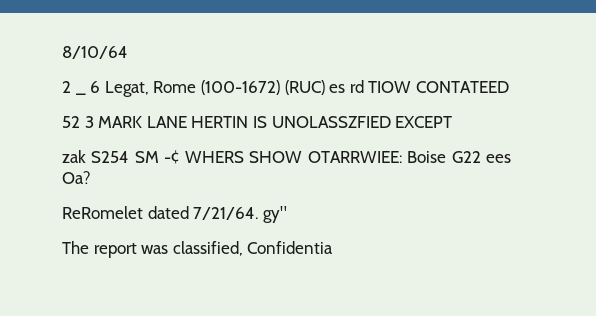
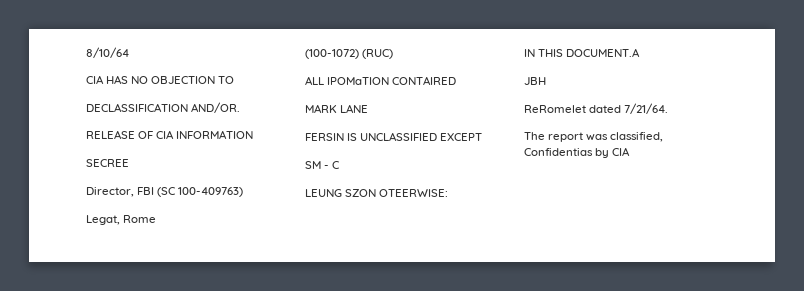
[62,81,71,93] [75,93,86,95] [90,81,101,93] 2 _ 6 -> [86,75,235,84] [86,102,241,113] [86,130,254,139] [86,159,129,167] [86,187,244,197] CIA HAS NO OBJECTION TO // DECLASSIFICATION AND/OR. // RELEASE OF CIA INFORMATION // SECREE // Director, FBI (SC 100-409763) //
[200,80,280,95] (100-1672) -> [305,49,359,59] // (100-1072)
[329,80,509,93] [62,116,453,128] [62,150,511,164] [62,171,91,184] es rd TIOW CONTATEED // 52 3 MARK LANE HERTIN IS UNOLASSZFIED EXCEPT // zak S254 SM -¢ WHERS SHOW OTARRWIEE: Boise G22 ees Oa? -> [305,76,457,85] [305,104,369,113] [305,132,483,141] [305,161,340,169] [305,189,449,197] [524,48,641,57] [524,77,546,85] // ALL IPOMaTION CONTAIRED // MARK LANE // FERSIN IS UNCLASSIFIED EXCEPT // SM - C // LEUNG SZON OTEERWISE: // IN THIS DOCUMENT.A // JBH
[262,206,287,223] gy" -> (669, 108) none
[247,241,334,254] Confidentia -> [524,147,631,158] Confidentias by CIA

